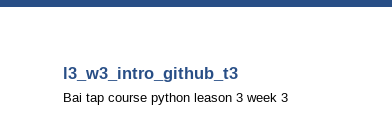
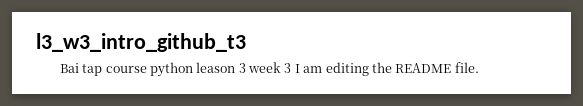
(288, 97) none -> [294,62,479,76] I am editing the README file.

